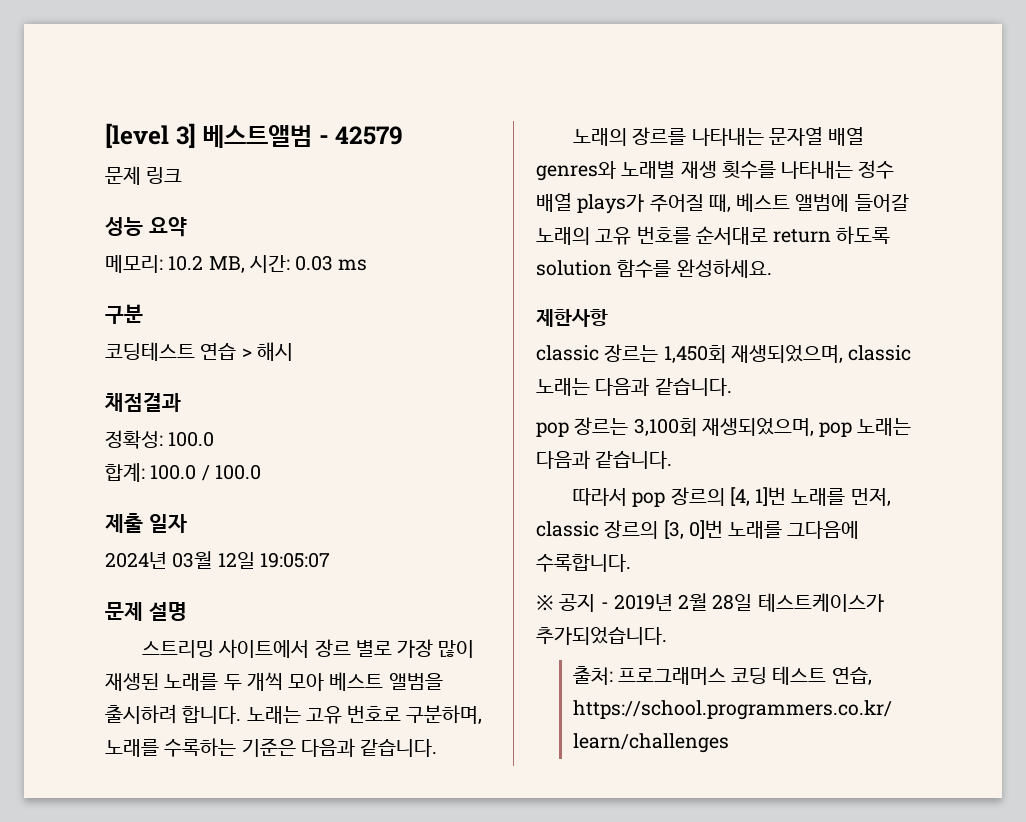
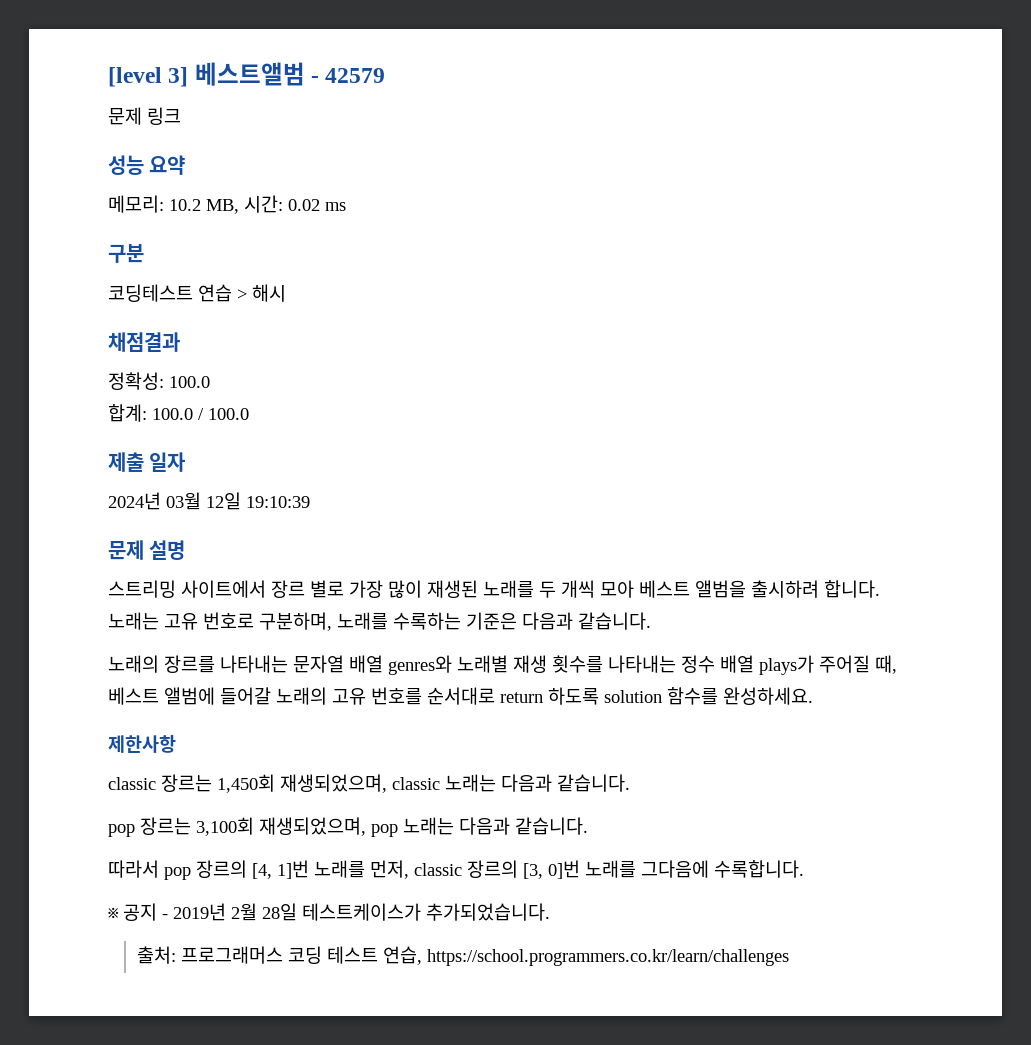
[295,255,334,271] 0.03 -> [288,199,320,211] 0.02
[259,552,330,568] 19:05:07 -> [246,496,310,508] 19:10:39

